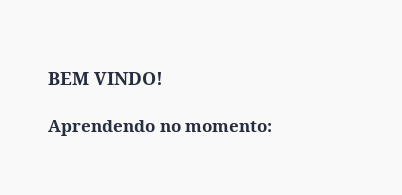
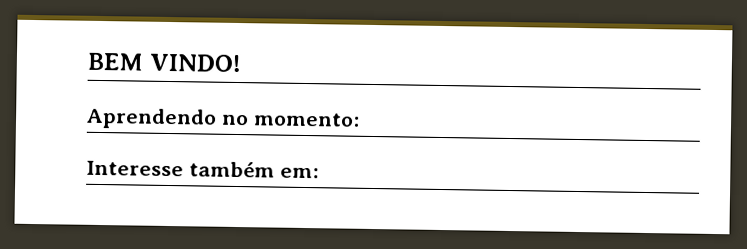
(273, 126) none -> [86,160,319,179] // Interesse também em:

